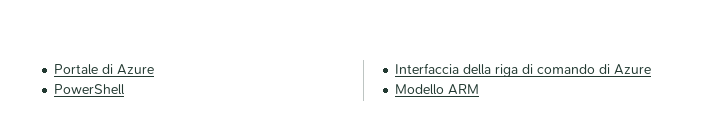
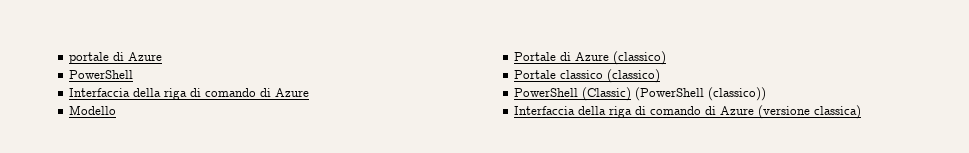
[54,64,99,75] Portale -> [69,52,110,64] portale
[448,84,480,95] ARM -> [514,51,667,65] [514,69,661,83] [514,87,767,101] [514,105,862,119] // Portale di Azure (classico) // Portale classico (classico) // PowerShell (Classic) (PowerShell (classico)) // Interfaccia della riga di comando di Azure (versione classica)

